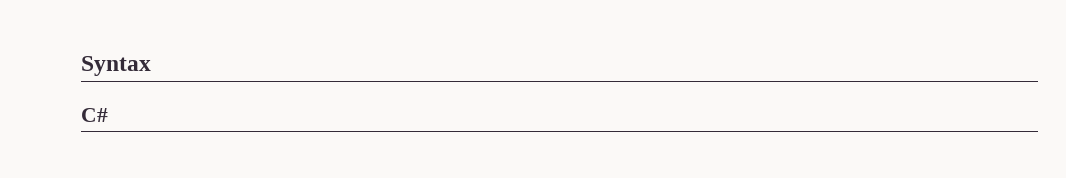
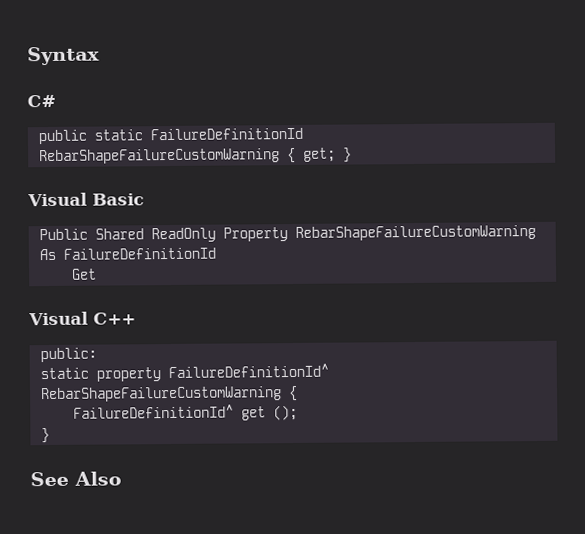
(108, 115) none -> [37,127,303,145] [38,147,352,165] [27,192,144,207] [38,225,536,243] [38,247,216,261] [71,268,97,280] [28,311,136,326] [39,347,97,363] [39,363,329,382] [39,385,298,403] [72,404,298,421] [40,428,50,444] [30,471,122,487] // public static FailureDefinitionId RebarShapeFailureCustomWarning { get; } // Visual Basic // Public Shared ReadOnly Property RebarShapeFailureCustomWarning As FailureDefinitionId // Get // Visual C++ // public: // static property FailureDefinitionId^ RebarShapeFailureCustomWarning { // FailureDefinitionId^ get (); // } // See Also

